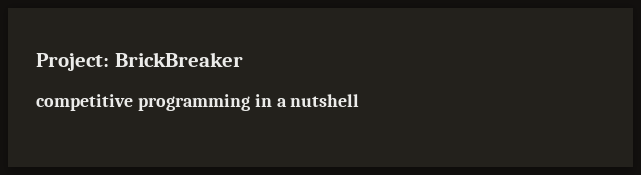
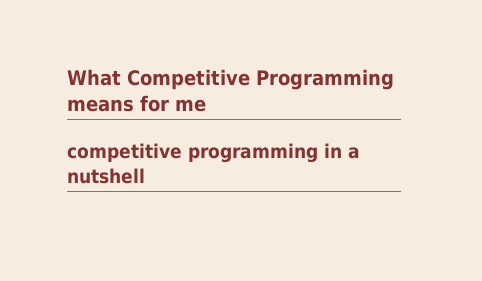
[36,52,243,71] Project: BrickBreaker -> [67,69,394,90] [67,95,206,112] What Competitive Programming means for me

